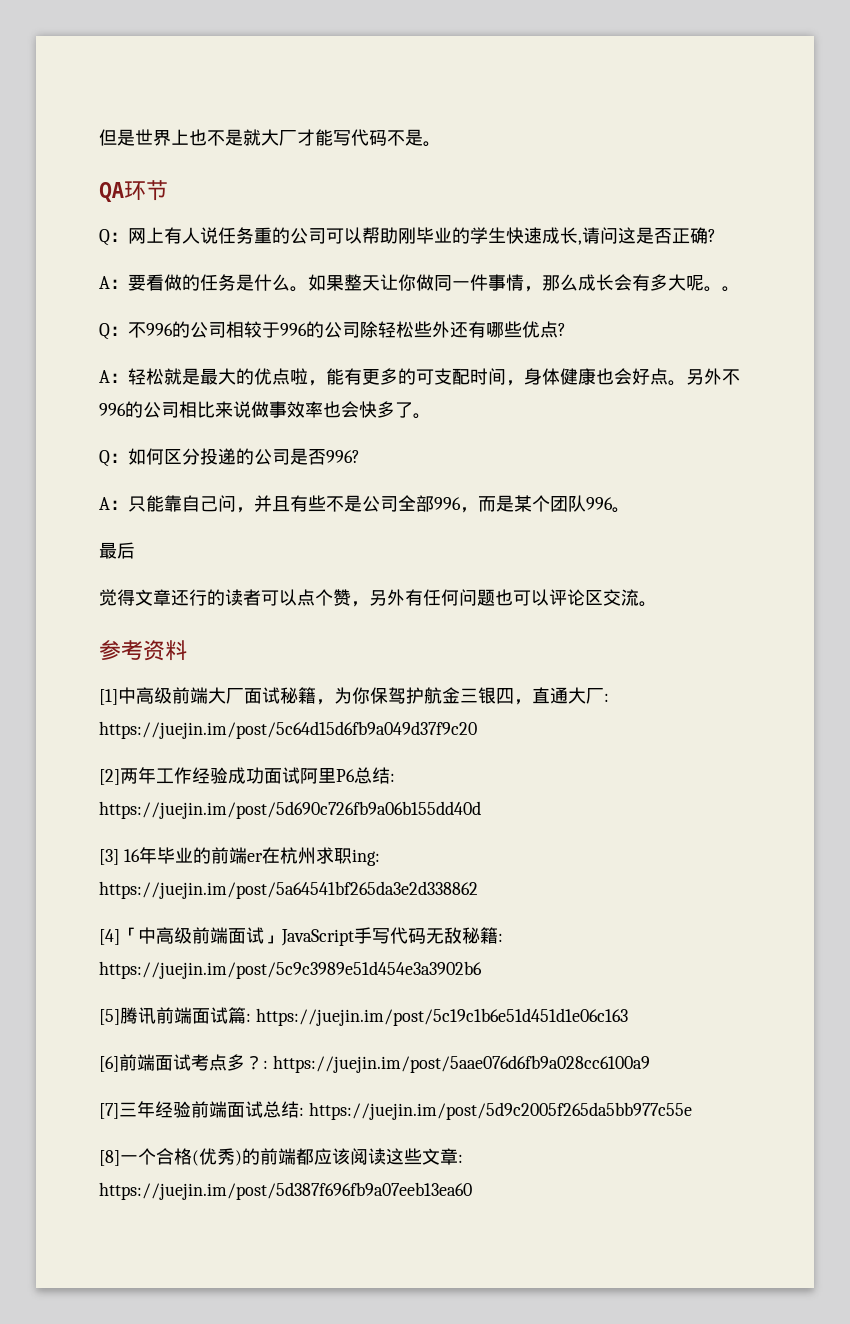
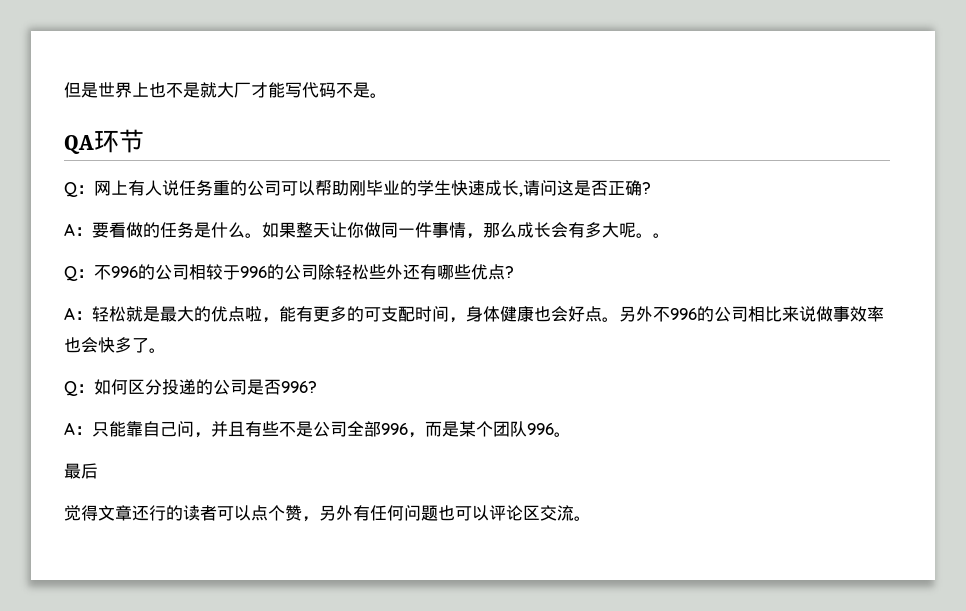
[99,640,187,661] [99,687,609,705] [99,721,477,739] [99,767,395,785] [99,801,481,819] [99,847,380,866] [99,881,478,899] [99,927,503,946] [99,961,482,979] [99,1007,628,1026] [99,1054,650,1073] [99,1101,692,1120] [99,1148,463,1166] [99,1182,472,1200] // 参考资料 // [1]中高级前端大厂面试秘籍，为你保驾护航金三银四，直通大厂: https://juejin.im/post/5c64d15d6fb9a049d37f9c20 // [2]两年工作经验成功面试阿里P6总结: https://juejin.im/post/5d690c726fb9a06b155dd40d // [3] 16年毕业的前端er在杭州求职ing: https://juejin.im/post/5a64541bf265da3e2d338862 // [4]「中高级前端面试」JavaScript手写代码无敌秘籍: https://juejin.im/post/5c9c3989e51d454e3a3902b6 // [5]腾讯前端面试篇: https://juejin.im/post/5c19c1b6e51d451d1e06c163 // [6]前端面试考点多？: https://juejin.im/post/5aae076d6fb9a028cc6100a9 // [7]三年经验前端面试总结: https://juejin.im/post/5d9c2005f265da5bb977c55e // [8]一个合格(优秀)的前端都应该阅读这些文章: https://juejin.im/post/5d387f696fb9a07eeb13ea60 -> (591, 518) none

